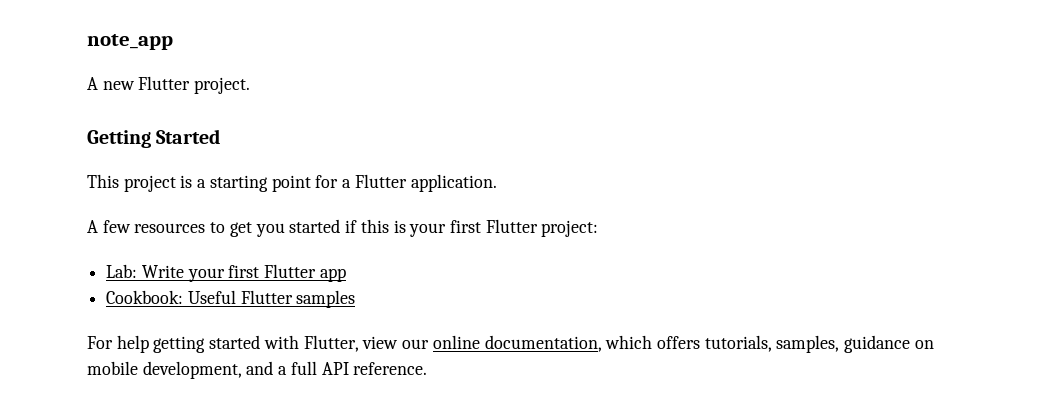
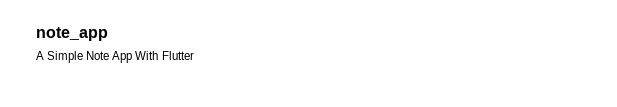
[102,76,251,94] [87,129,221,148] [87,174,497,192] [87,219,599,237] [106,264,346,282] [106,290,356,308] [87,335,934,353] [87,361,428,379] new Flutter project. // Getting Started // This project is a starting point for a Flutter application. // A few resources to get you started if this is your first Flutter project: // Lab: Write your first Flutter app // Cookbook: Useful Flutter samples // For help getting started with Flutter, view our online documentation, which offers tutorials, samples, guidance on mobile development, and a full API reference. -> [47,51,194,63] Simple Note App With Flutter

